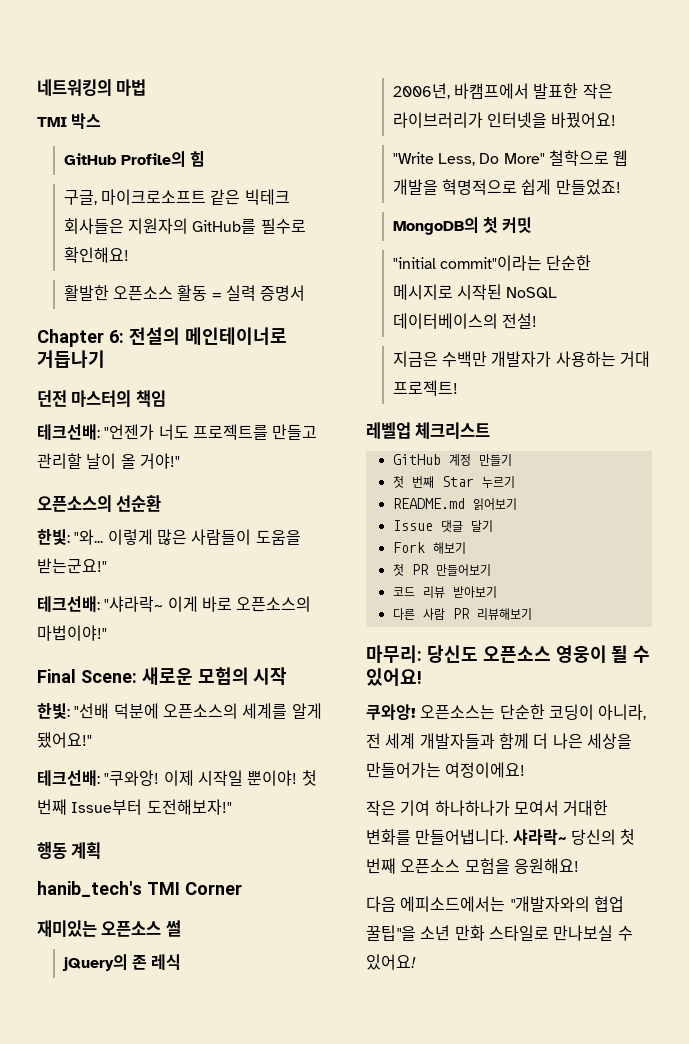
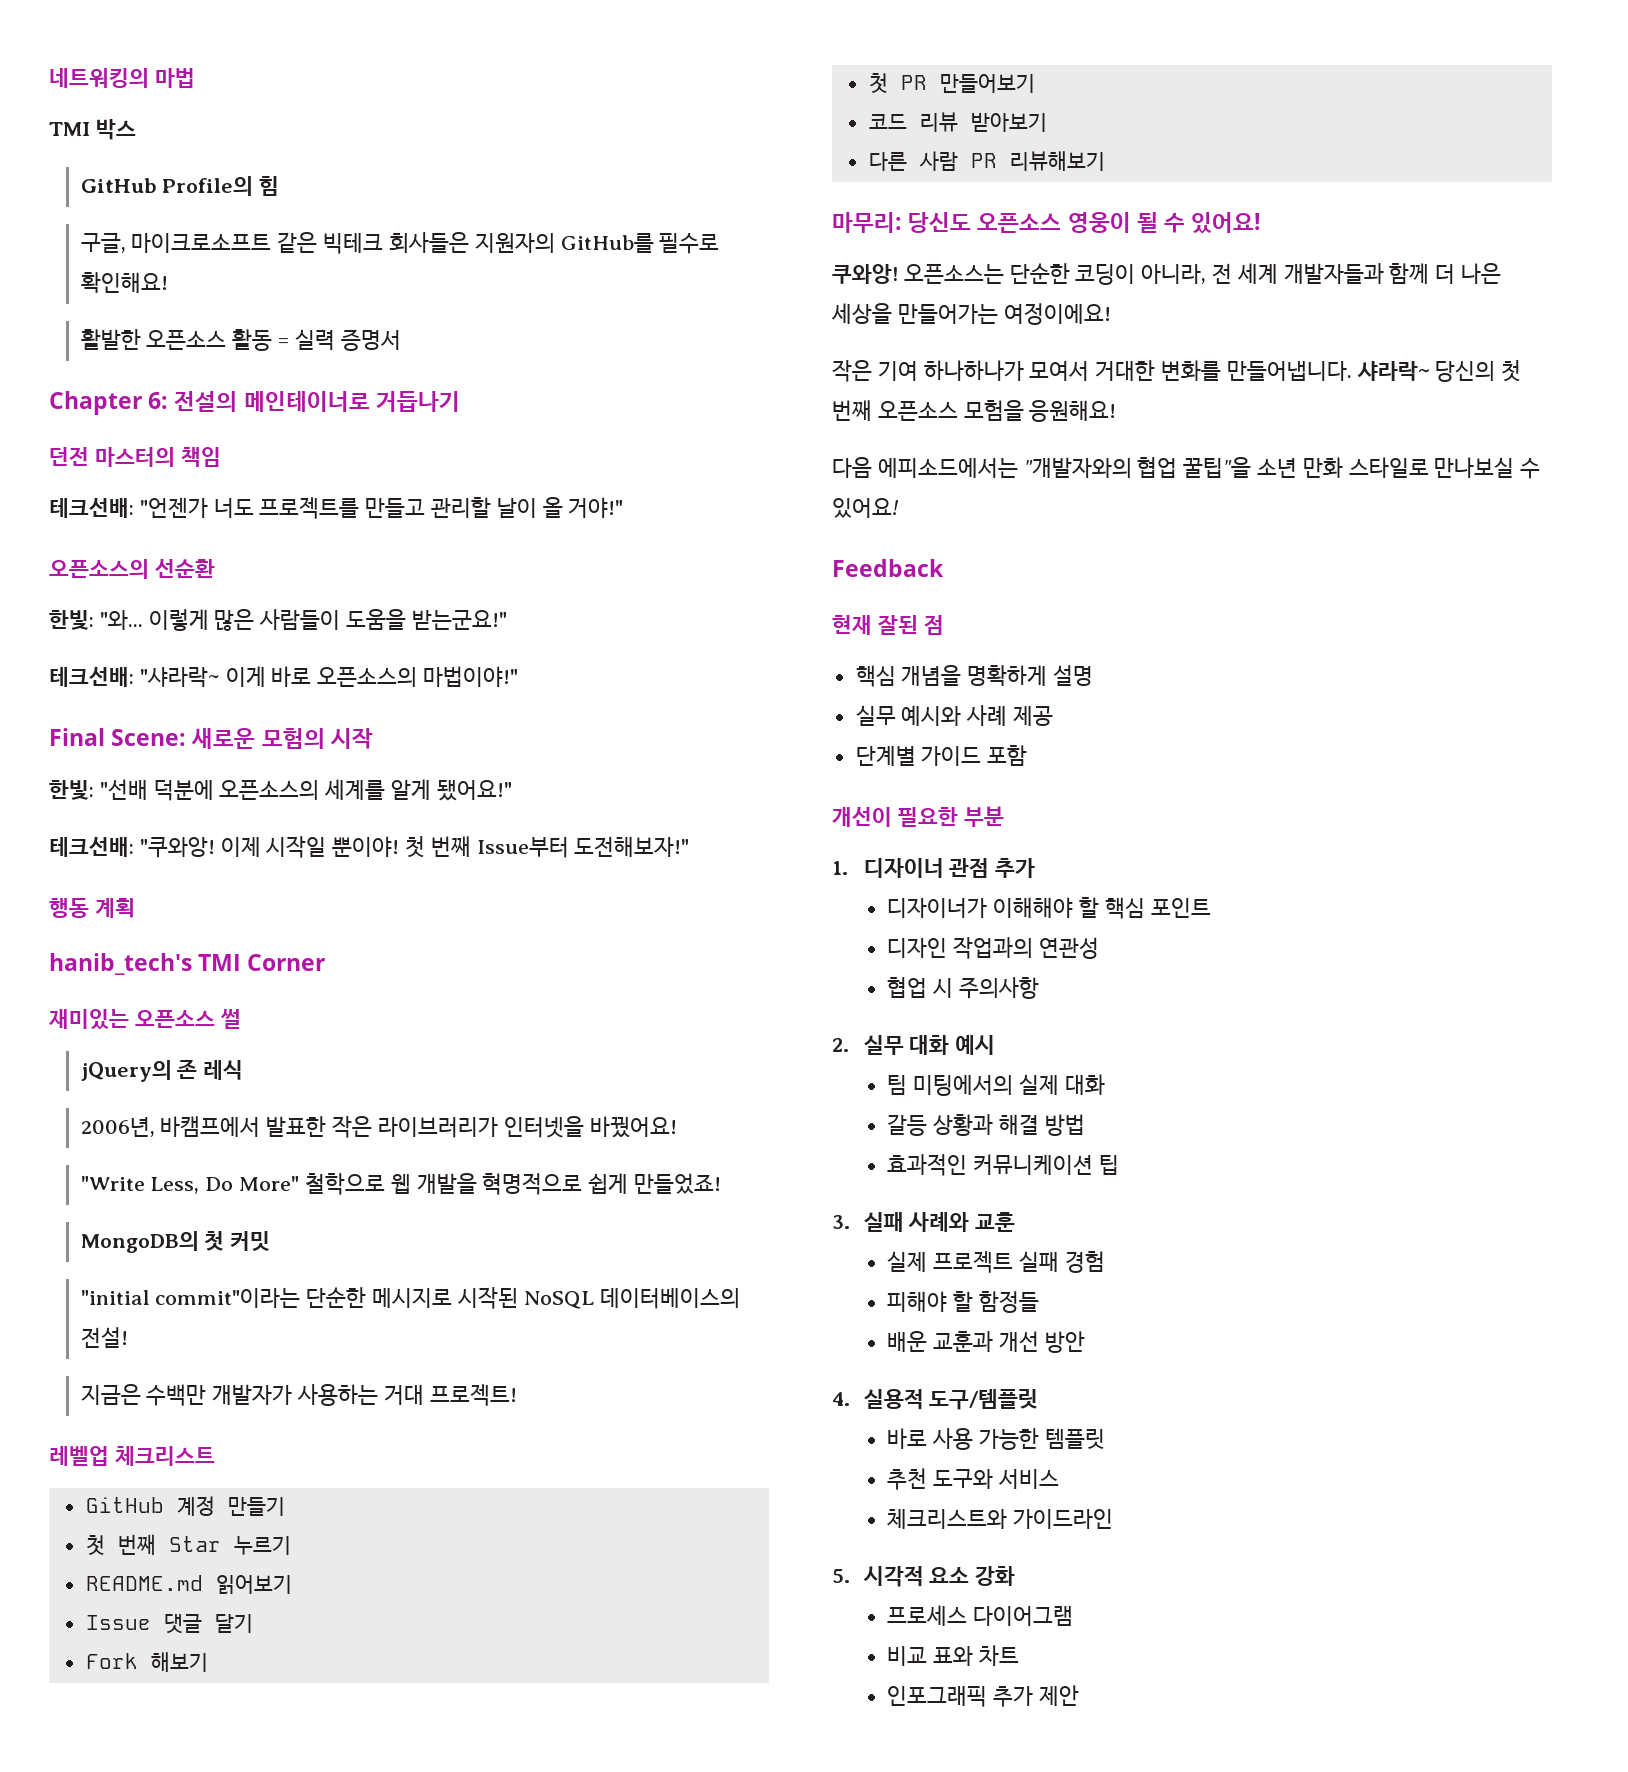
(416, 962) none -> [832,559,944,577] [832,615,944,635] [855,665,1094,687] [855,705,1054,726] [855,745,1028,766] [832,806,1004,827] [832,858,1036,878] [887,897,1211,919] [887,937,1099,959] [887,977,1039,999] [832,1035,996,1055] [887,1074,1105,1096] [887,1114,1085,1136] [887,1154,1119,1176] [832,1212,1016,1232] [887,1251,1105,1273] [887,1291,1039,1313] [887,1331,1085,1353] [832,1389,1039,1410] [887,1428,1105,1450] [887,1468,1059,1490] [887,1508,1114,1529] [832,1566,1016,1587] [887,1605,1074,1626] [887,1645,1019,1666] [887,1685,1079,1707] // Feedback // 현재 잘된 점 // 핵심 개념을 명확하게 설명 // 실무 예시와 사례 제공 // 단계별 가이드 포함 // 개선이 필요한 부분 // 1. 디자이너 관점 추가 // 디자이너가 이해해야 할 핵심 포인트 // 디자인 작업과의 연관성 // 협업 시 주의사항 // 2. 실무 대화 예시 // 팀 미팅에서의 실제 대화 // 갈등 상황과 해결 방법 // 효과적인 커뮤니케이션 팁 // 3. 실패 사례와 교훈 // 실제 프로젝트 실패 경험 // 피해야 할 함정들 // 배운 교훈과 개선 방안 // 4. 실용적 도구/템플릿 // 바로 사용 가능한 템플릿 // 추천 도구와 서비스 // 체크리스트와 가이드라인 // 5. 시각적 요소 강화 // 프로세스 다이어그램 // 비교 표와 차트 // 인포그래픽 추가 제안

